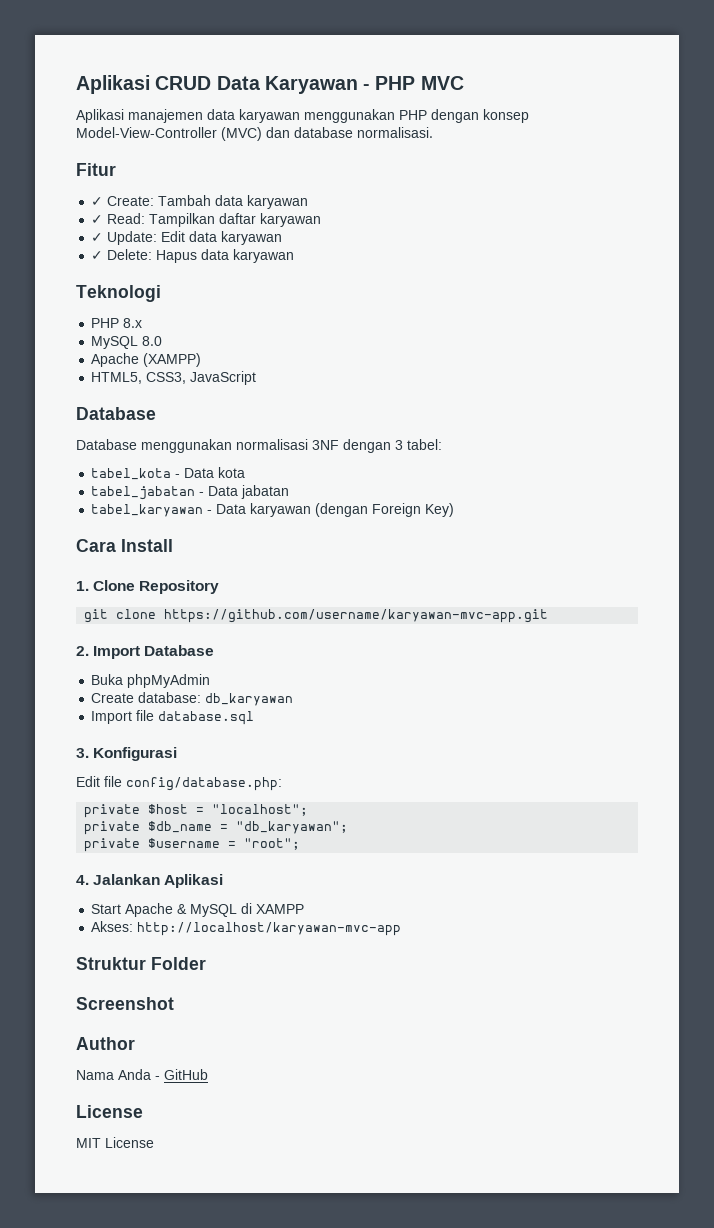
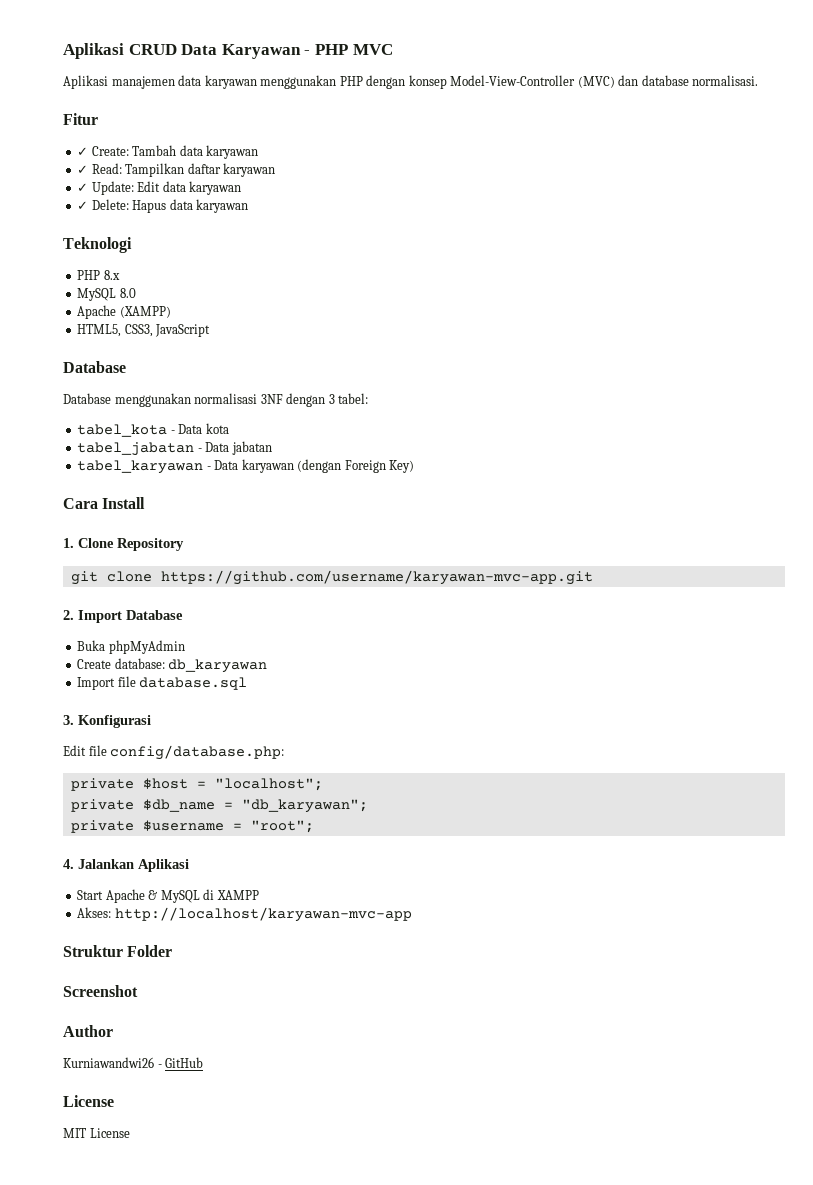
[76,1069,151,1080] Nama Anda -> [63,1057,154,1068] Kurniawandwi26

